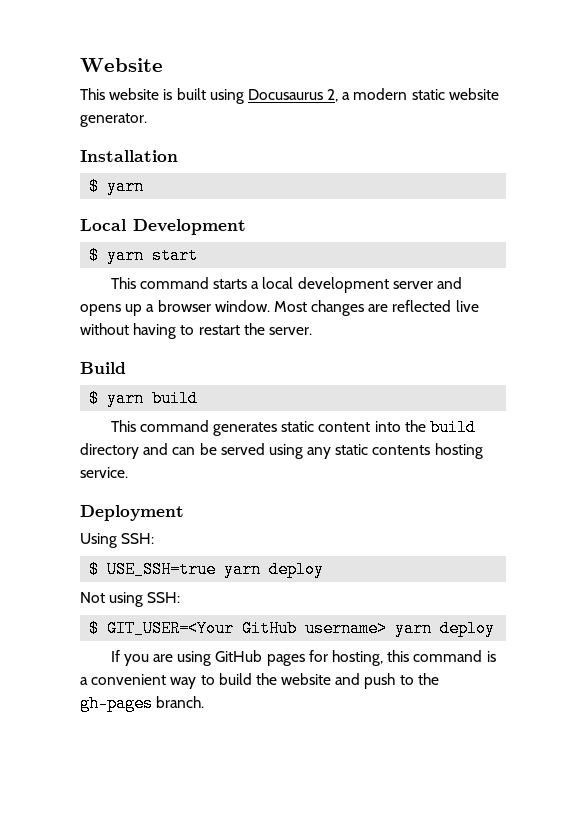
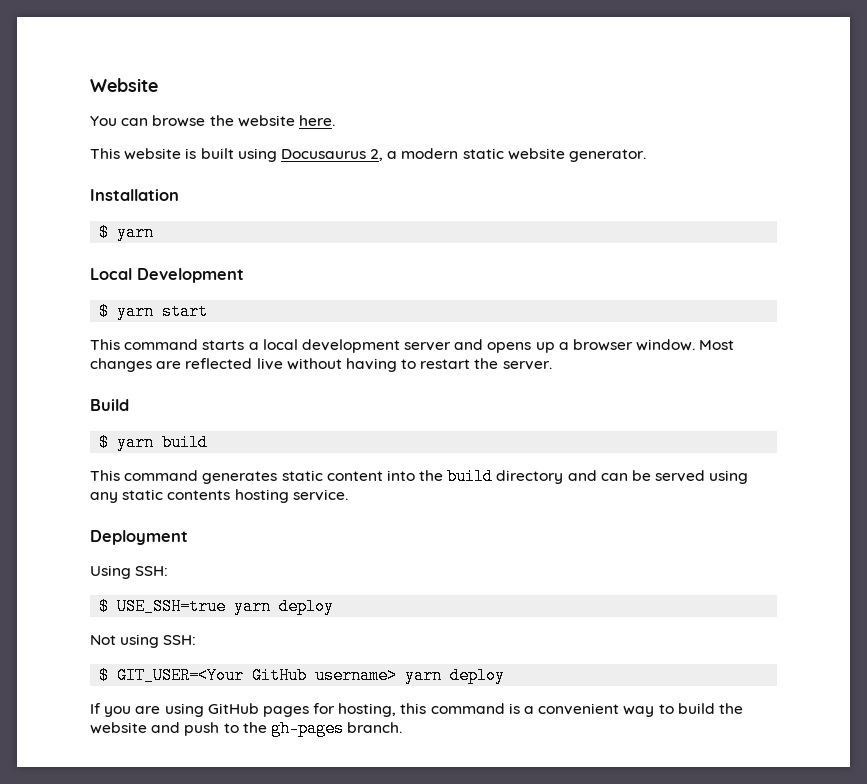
(163, 65) none -> [90,115,335,127] // You can browse the website here.

